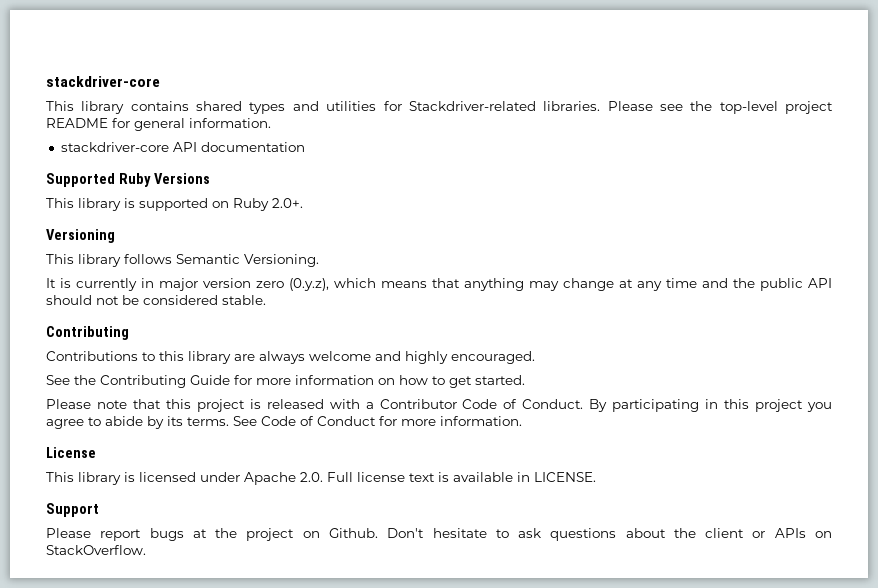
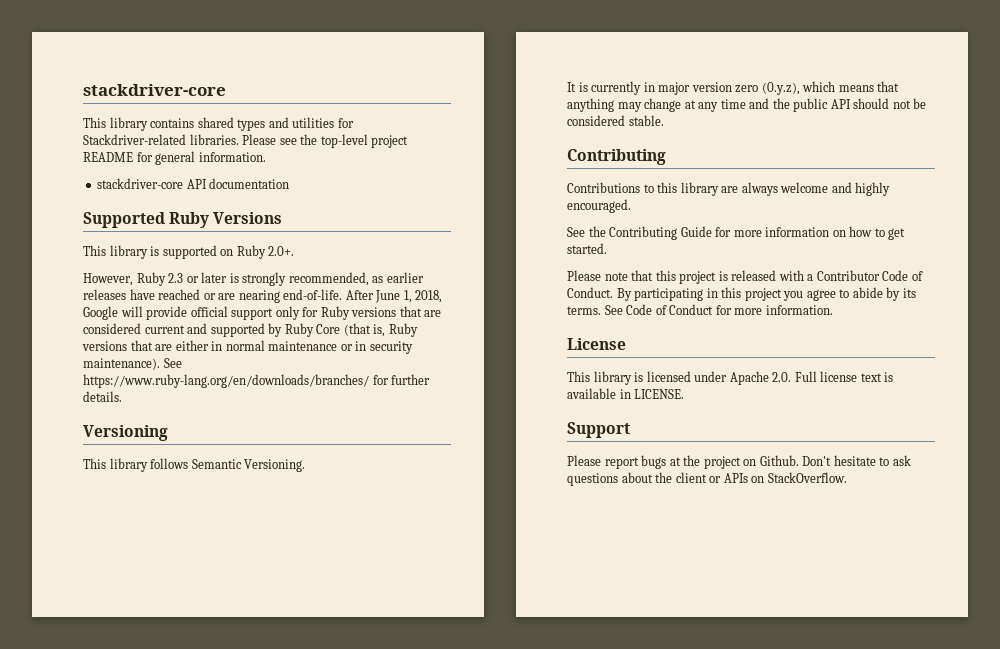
(303, 203) none -> [83,272,424,286] [83,289,443,303] [83,306,442,320] [83,323,418,337] [82,340,413,354] [83,358,182,370] [83,374,431,388] [83,391,122,402] // However, Ruby 2.3 or later is strongly recommended, as earlier releases have reached or are nearing end-of-life. After June 1, 2018, Google will provide official support only for Ruby versions that are considered current and supported by Ruby Core (that is, Ruby versions that are either in normal maintenance or in security maintenance). See https://www.ruby-lang.org/en/downloads/branches/ for further details.

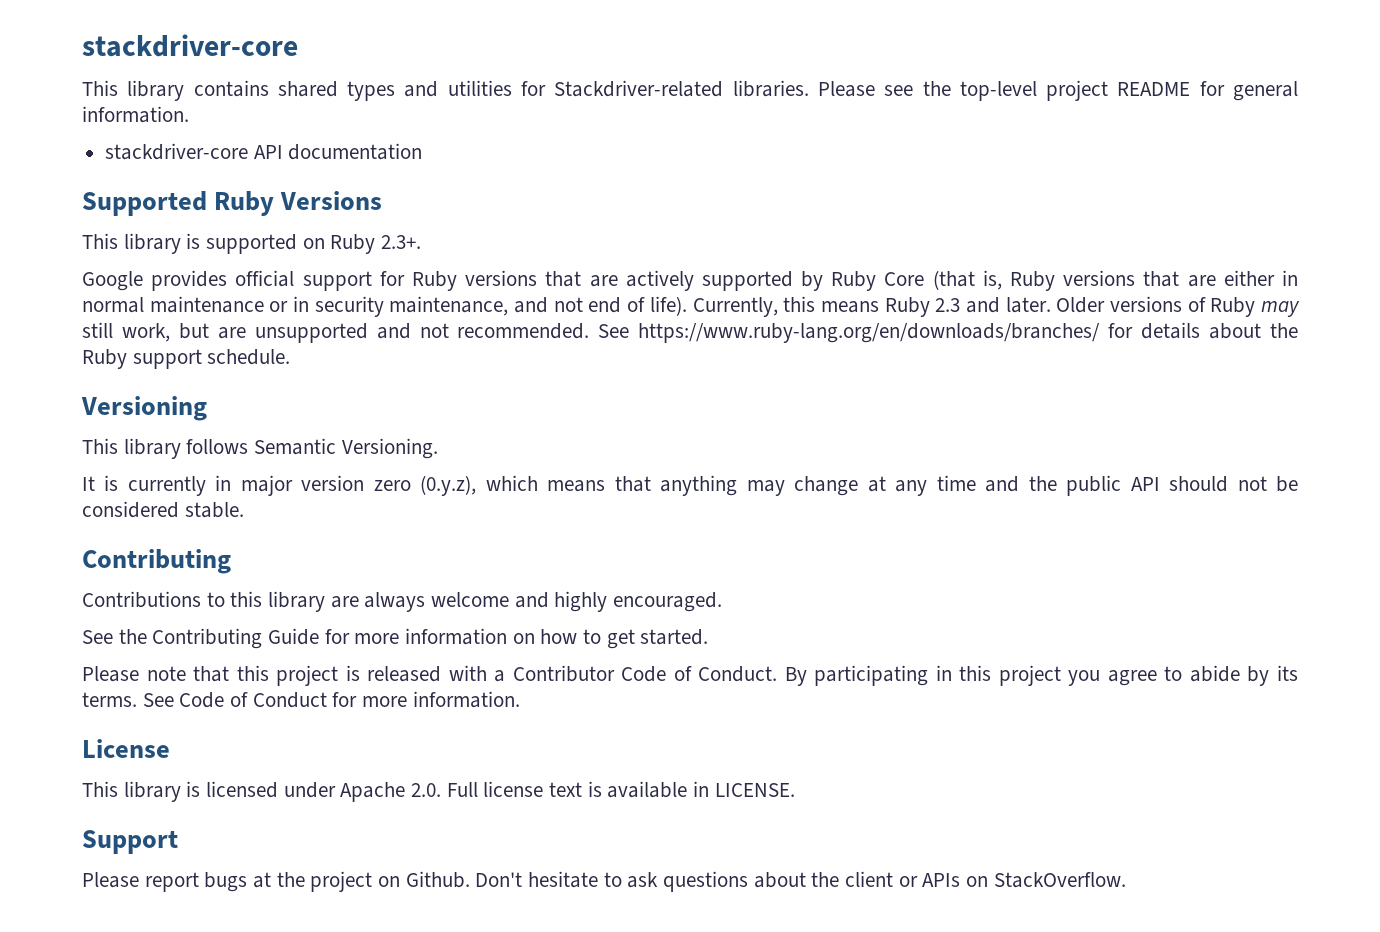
[268,246,295,256] [83,272,424,286] [83,289,443,303] [83,306,188,320] 2.0+. // However, Ruby 2.3 or later is strongly recommended, as earlier releases have reached or are nearing end-of-life. After June 1, 2018, Google will provide -> [381,235,422,249] [82,270,228,291] 2.3+. // Google provides
[275,306,300,320] only -> (372, 281) none
[83,323,208,334] considered current and -> [625,270,694,291] actively
[83,358,182,370] [83,374,431,388] [83,391,122,402] maintenance). See https://www.ruby-lang.org/en/downloads/branches/ for further details. -> [389,296,1300,317] [82,322,1298,343] [82,349,291,369] maintenance, and not end of life). Currently, this means Ruby 2.3 and later. Older versions of Ruby may still work, but are unsupported and not recommended. See https://www.ruby-lang.org/en/downloads/branches/ for details about the Ruby support schedule.

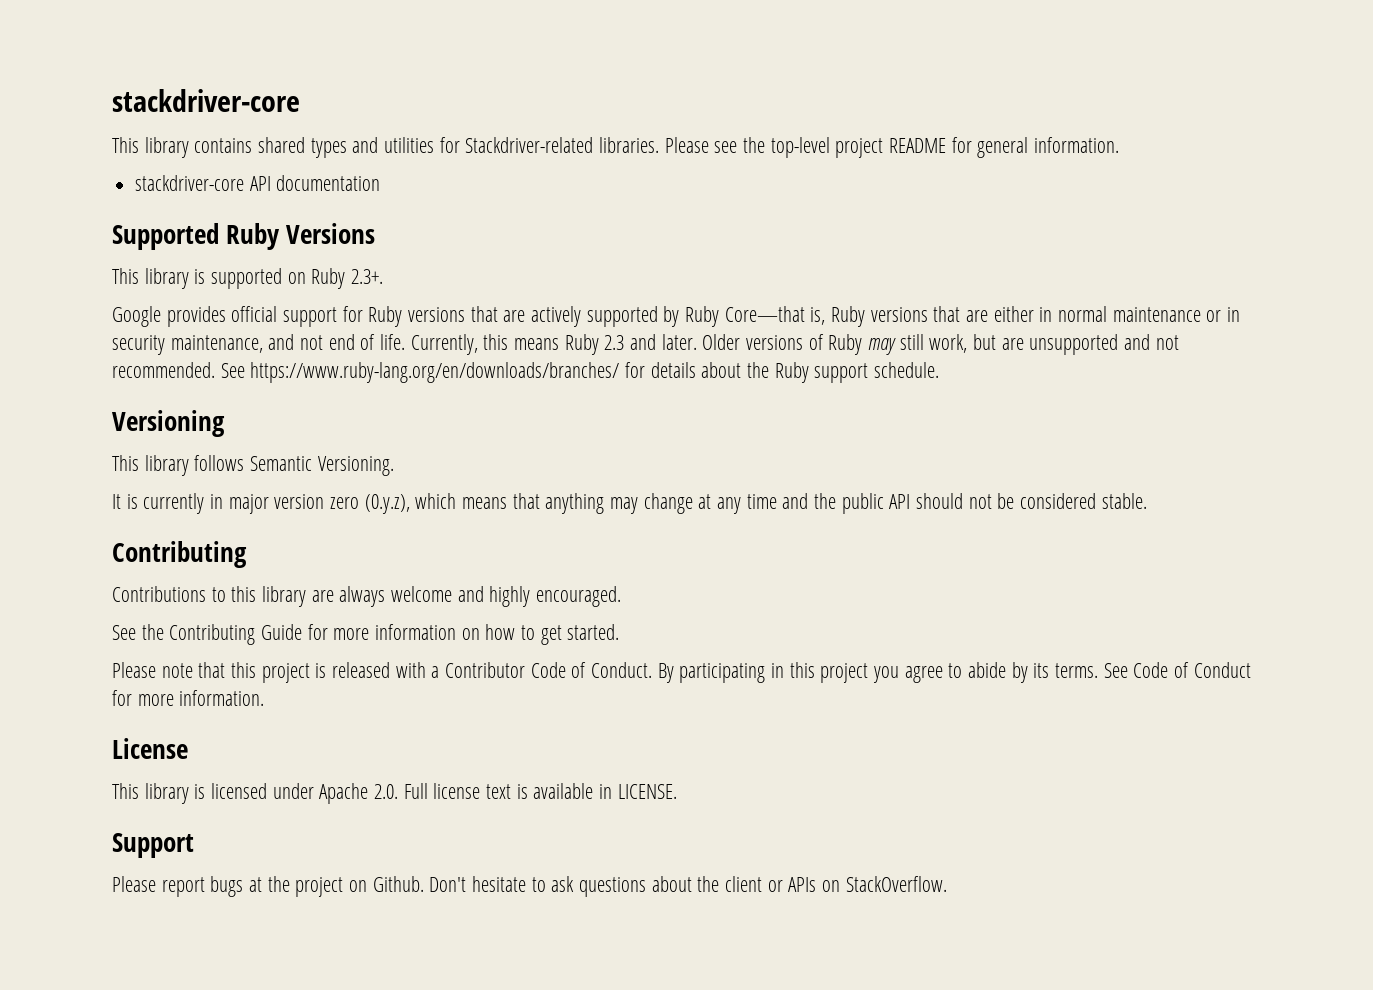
[884,270,975,290] Core (that -> [724,306,805,322] Core—that
[649,296,687,316] life). -> [380,334,406,350] life.

